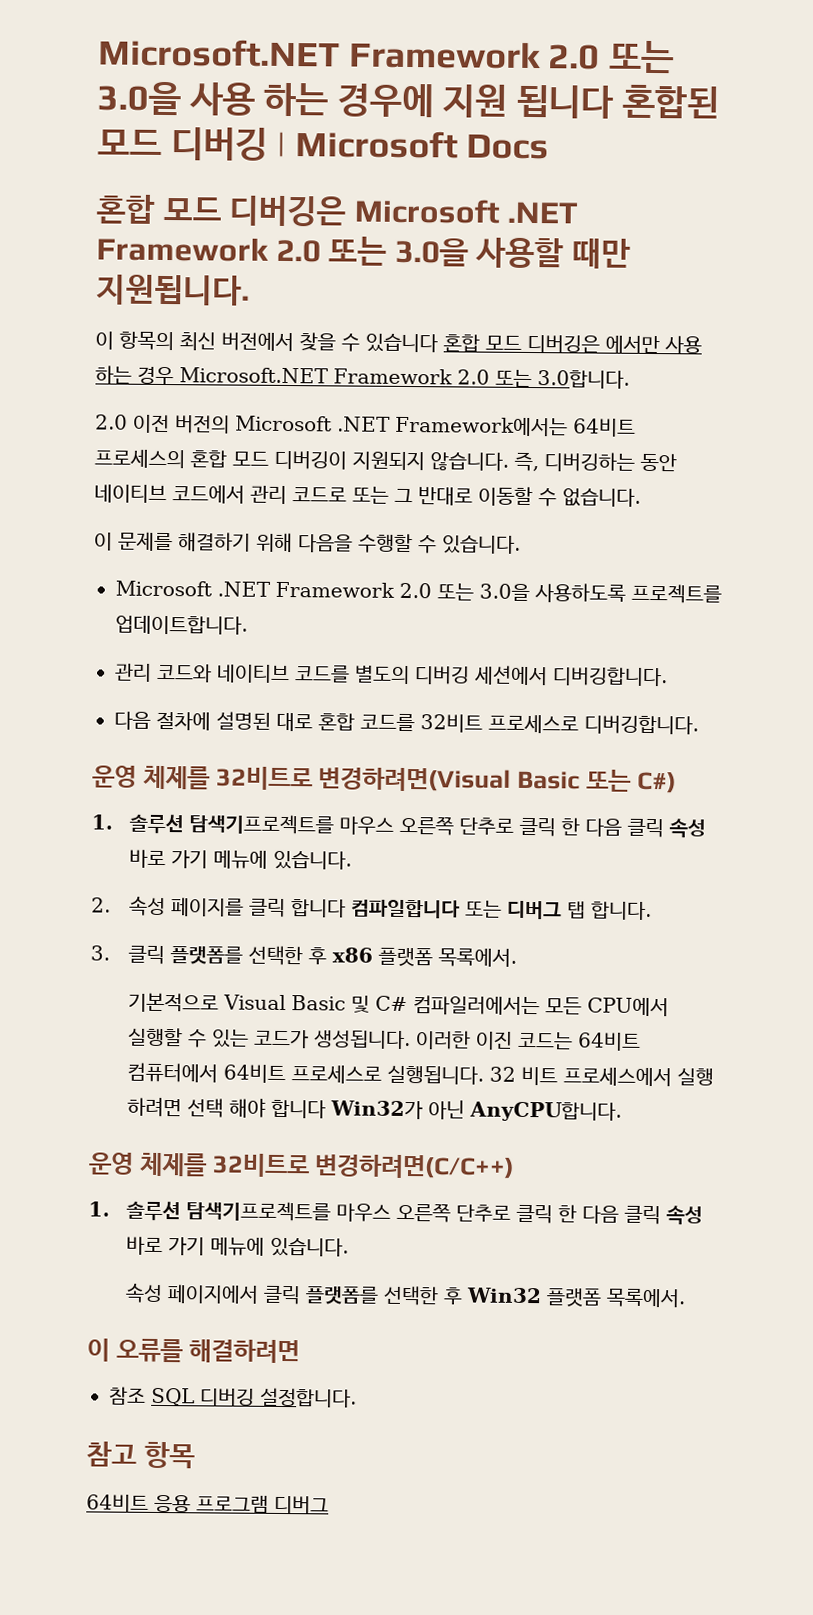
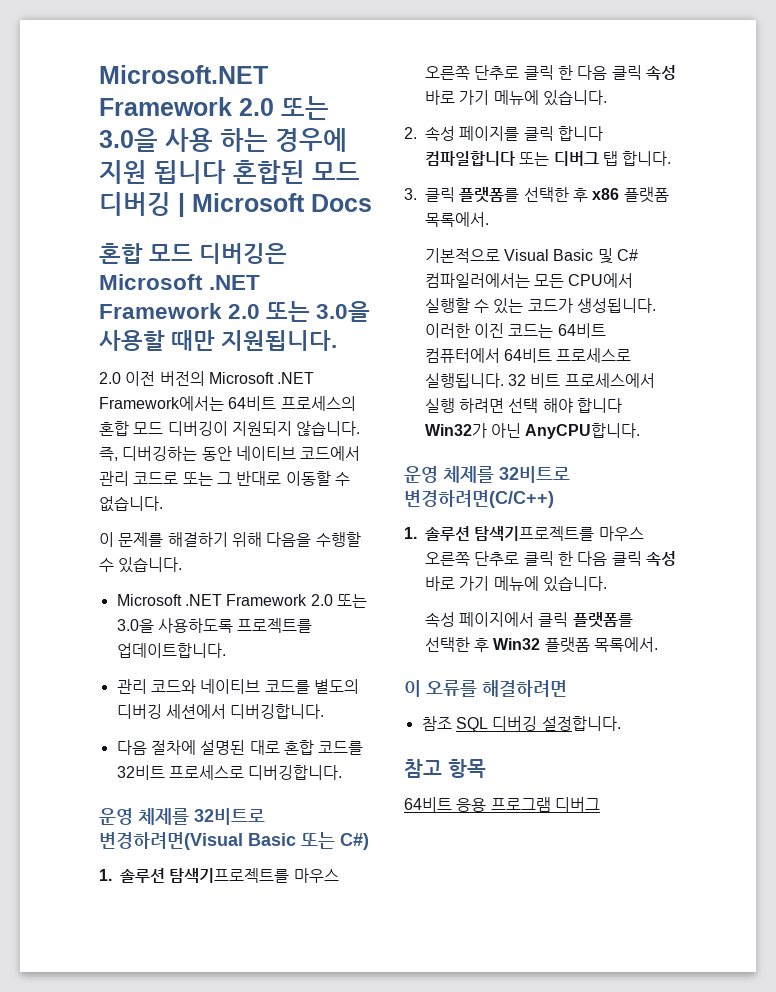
[95,331,702,355] [95,365,630,389] // 이 항목의 최신 버전에서 찾을 수 있습니다 혼합 모드 디버깅은 에서만 사용 하는 경우 Microsoft.NET Framework 2.0 또는 3.0합니다. -> (338, 340) none

